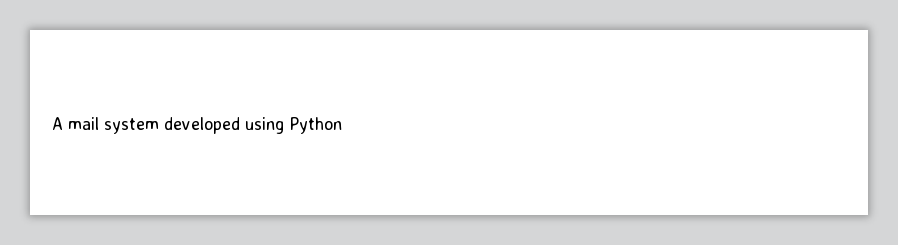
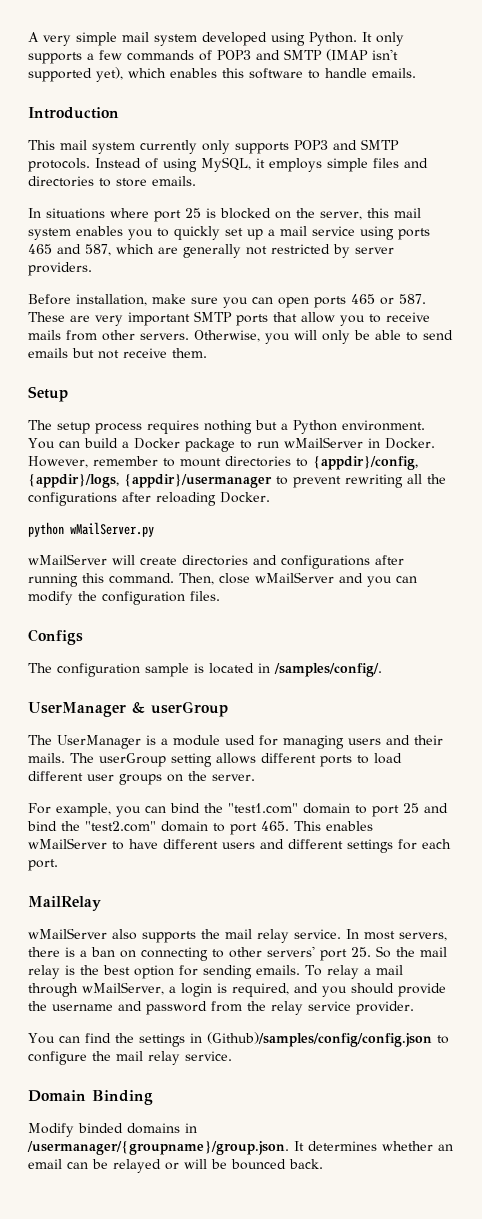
(63, 123) none -> [43,32,117,46] very simple
[289,117,342,134] Python -> [309,32,404,46] [28,49,398,64] [28,67,416,82] [28,107,119,119] [28,139,399,154] [28,157,428,172] [28,176,196,187] [28,208,421,222] [28,226,430,240] [28,244,394,258] [28,262,92,276] [28,294,426,308] [28,311,430,326] [28,330,453,344] [28,348,207,359] [28,386,68,402] [28,420,425,434] [28,437,435,452] [28,456,418,470] [28,474,446,488] [28,492,270,506] [28,522,154,537] [28,554,404,569] [28,572,417,587] [28,591,220,605] [28,629,83,645] [28,663,382,677] [28,701,228,717] [28,735,443,749] [28,753,402,767] [28,771,255,785] [28,803,448,817] [27,821,373,835] [28,838,451,853] [28,859,58,871] [28,896,101,911] [28,928,447,943] [28,946,447,961] [28,965,403,979] [28,982,446,997] [28,1001,414,1015] [28,1032,449,1047] [28,1051,232,1065] [28,1090,153,1105] [28,1123,197,1137] [27,1141,453,1155] [28,1159,323,1173] Python. It only supports a few commands of POP3 and SMTP (IMAP isn't supported yet), which enables this software to handle emails. // Introduction // This mail system currently only supports POP3 and SMTP protocols. Instead of using MySQL, it employs simple files and directories to store emails. // In situations where port 25 is blocked on the server, this mail system enables you to quickly set up a mail service using ports 465 and 587, which are generally not restricted by server providers. // Before installation, make sure you can open ports 465 or 587. These are very important SMTP ports that allow you to receive mails from other servers. Otherwise, you will only be able to send emails but not receive them. // Setup // The setup process requires nothing but a Python environment. You can build a Docker package to run wMailServer in Docker. However, remember to mount directories to {appdir}/config, {appdir}/logs, {appdir}/usermanager to prevent rewriting all the configurations after reloading Docker. // python wMailServer.py // wMailServer will create directories and configurations after running this command. Then, close wMailServer and you can modify the configuration files. // Configs // The configuration sample is located in /samples/config/. // UserManager & userGroup // The UserManager is a module used for managing users and their mails. The userGroup setting allows different ports to load different user groups on the server. // For example, you can bind the "test1.com" domain to port 25 and bind the "test2.com" domain to port 465. This enables wMailServer to have different users and different settings for each port. // MailRelay // wMailServer also supports the mail relay service. In most servers, there is a ban on connecting to other servers' port 25. So the mail relay is the best option for sending emails. To relay a mail through wMailServer, a login is required, and you should provide the username and password from the relay service provider. // You can find the settings in (Github)/samples/config/config.json to configure the mail relay service. // Domain Binding // Modify binded domains in /usermanager/{groupname}/group.json. It determines whether an email can be relayed or will be bounced back.

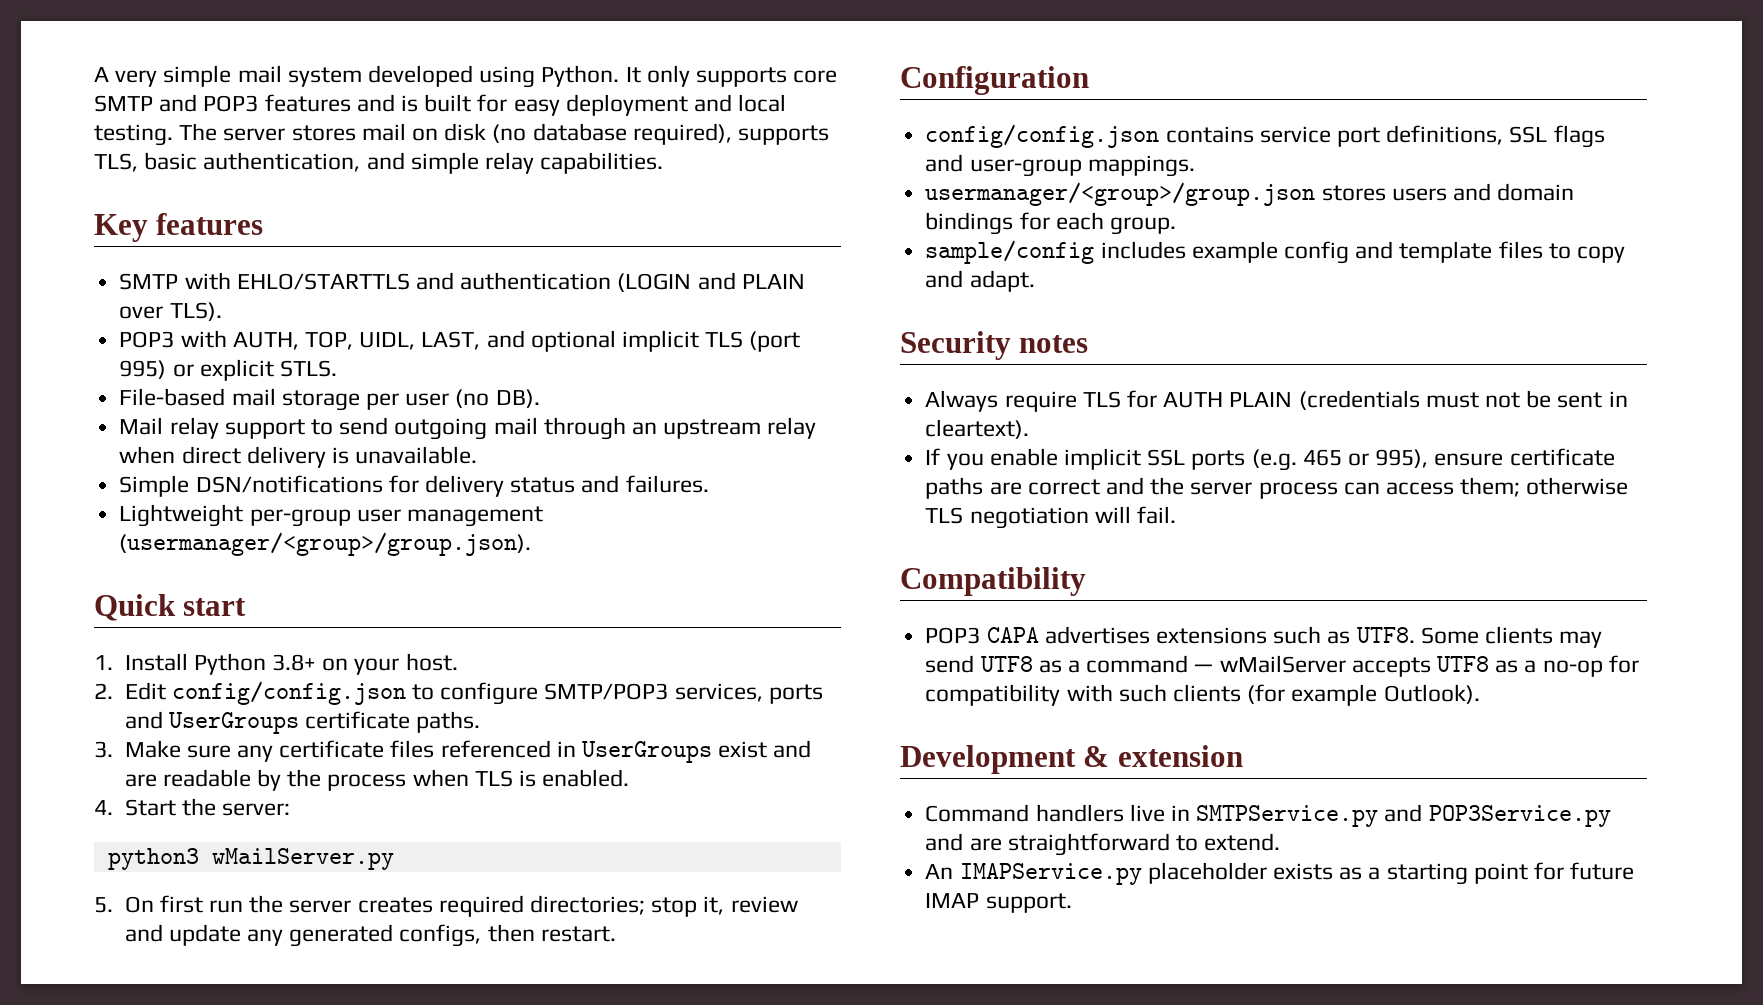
[87,49,398,61] [28,67,416,82] [28,107,119,119] [28,139,399,154] [28,157,428,172] [28,176,196,187] [28,208,421,222] [28,226,430,240] [28,244,394,258] [28,262,92,276] [28,294,426,308] [28,311,430,326] [28,330,453,344] [28,348,207,359] [28,386,68,402] [28,420,425,434] [28,437,435,452] [28,456,418,470] [28,474,446,488] [28,492,270,506] [28,522,154,537] [28,554,404,569] [28,572,417,587] [28,591,220,605] [28,629,83,645] [28,663,382,677] [28,701,228,717] [28,735,443,749] [28,753,402,767] [28,771,255,785] [28,803,448,817] [27,821,373,835] [28,838,451,853] [28,859,58,871] [28,896,101,911] [28,928,447,943] [28,946,447,961] [28,965,403,979] [28,982,446,997] [28,1001,414,1015] [28,1032,449,1047] [28,1051,232,1065] [28,1090,153,1105] [28,1123,197,1137] [27,1141,453,1155] [28,1159,323,1173] a few commands of POP3 and SMTP (IMAP isn't supported yet), which enables this software to handle emails. // Introduction // This mail system currently only supports POP3 and SMTP protocols. Instead of using MySQL, it employs simple files and directories to store emails. // In situations where port 25 is blocked on the server, this mail system enables you to quickly set up a mail service using ports 465 and 587, which are generally not restricted by server providers. // Before installation, make sure you can open ports 465 or 587. These are very important SMTP ports that allow you to receive mails from other servers. Otherwise, you will only be able to send emails but not receive them. // Setup // The setup process requires nothing but a Python environment. You can build a Docker package to run wMailServer in Docker. However, remember to mount directories to {appdir}/config, {appdir}/logs, {appdir}/usermanager to prevent rewriting all the configurations after reloading Docker. // python wMailServer.py // wMailServer will create directories and configurations after running this command. Then, close wMailServer and you can modify the configuration files. // Configs // The configuration sample is located in /samples/config/. // UserManager & userGroup // The UserManager is a module used for managing users and their mails. The userGroup setting allows different ports to load different user groups on the server. // For example, you can bind the "test1.com" domain to port 25 and bind the "test2.com" domain to port 465. This enables wMailServer to have different users and different settings for each port. // MailRelay // wMailServer also supports the mail relay service. In most servers, there is a ban on connecting to other servers' port 25. So the mail relay is the best option for sending emails. To relay a mail through wMailServer, a login is required, and you should provide the username and password from the relay service provider. // You can find the settings in (Github)/samples/config/config.json to configure the mail relay service. // Domain Binding // Modify binded domains in /usermanager/{groupname}/group.json. It determines whether an email can be relayed or will be bounced back. -> [793,70,838,83] [94,94,787,116] [94,123,830,146] [94,152,664,174] [94,213,264,242] [119,272,805,292] [119,302,222,321] [119,330,801,352] [119,359,337,381] [119,388,540,411] [119,417,817,440] [119,446,478,468] [119,475,709,497] [119,504,543,527] [119,532,532,556] [94,594,247,621] [94,653,458,675] [94,681,823,705] [124,711,481,734] [94,740,812,763] [124,769,630,791] [94,798,290,816] [107,848,394,870] [94,895,798,917] [124,924,616,947] [900,66,1089,95] [925,124,1605,148] [925,154,1195,177] [925,182,1575,206] [925,212,1176,235] [925,240,1625,264] [925,270,1035,292] [900,331,1089,360] [925,390,1628,412] [925,419,1030,439] [925,448,1615,471] [925,477,1629,499] [925,506,1176,529] [900,567,1086,596] [925,626,1603,648] [925,655,1639,677] [925,684,1480,706] [900,745,1243,774] [925,804,1611,827] [925,833,1281,856] [925,862,1635,885] [925,893,1072,913] core SMTP and POP3 features and is built for easy deployment and local testing. The server stores mail on disk (no database required), supports TLS, basic authentication, and simple relay capabilities. // Key features // SMTP with EHLO/STARTTLS and authentication (LOGIN and PLAIN over TLS). // POP3 with AUTH, TOP, UIDL, LAST, and optional implicit TLS (port 995) or explicit STLS. // File-based mail storage per user (no DB). // Mail relay support to send outgoing mail through an upstream relay when direct delivery is unavailable. // Simple DSN/notifications for delivery status and failures. // Lightweight per-group user management (usermanager/<group>/group.json). // Quick start // 1. Install Python 3.8+ on your host. // 2. Edit config/config.json to configure SMTP/POP3 services, ports and UserGroups certificate paths. // 3. Make sure any certificate files referenced in UserGroups exist and are readable by the process when TLS is enabled. // 4. Start the server: // python3 wMailServer.py // 5. On first run the server creates required directories; stop it, review and update any generated configs, then restart. // Configuration // config/config.json contains service port definitions, SSL flags and user-group mappings. // usermanager/<group>/group.json stores users and domain bindings for each group. // sample/config includes example config and template files to copy and adapt. // Security notes // Always require TLS for AUTH PLAIN (credentials must not be sent in cleartext). // If you enable implicit SSL ports (e.g. 465 or 995), ensure certificate paths are correct and the server process can access them; otherwise TLS negotiation will fail. // Compatibility // POP3 CAPA advertises extensions such as UTF8. Some clients may send UTF8 as a command — wMailServer accepts UTF8 as a no-op for compatibility with such clients (for example Outlook). // Development & extension // Command handlers live in SMTPService.py and POP3Service.py and are straightforward to extend. // An IMAPService.py placeholder exists as a starting point for future IMAP support.

